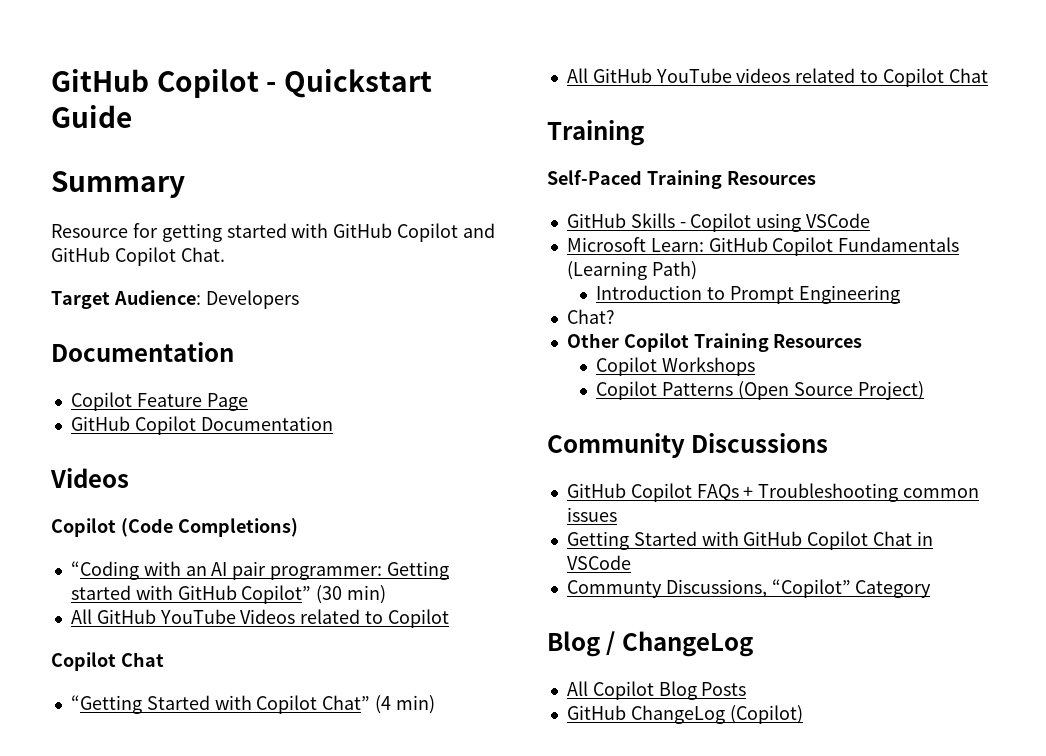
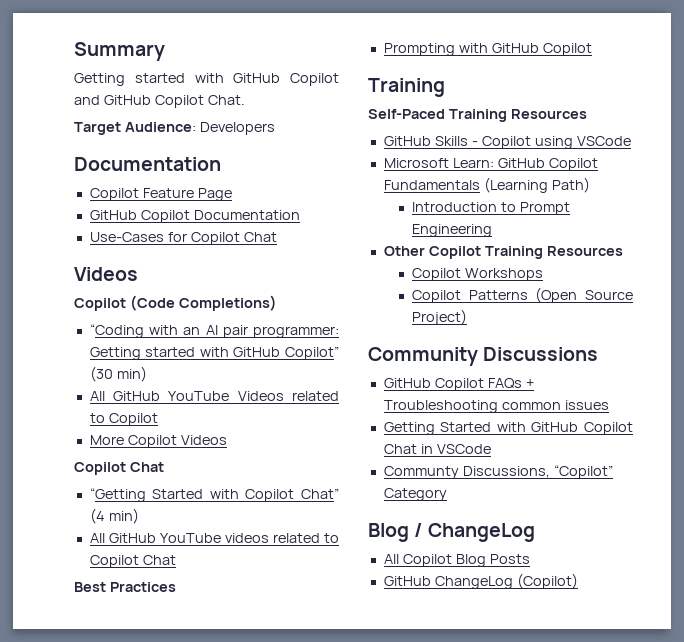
[51,69,432,98] [51,105,132,128] [51,171,185,198] [51,223,222,242] GitHub Copilot - Quickstart Guide // Summary // Resource for getting -> [74,42,165,61] [74,73,125,86] Summary // Getting
(333, 423) none -> [89,232,277,245] // Use-Cases for Copilot Chat
(449, 618) none -> [89,435,227,448] // More Copilot Videos
(988, 75) none -> [74,582,176,592] [383,43,592,56] // Best Practices // Prompting with GitHub Copilot
[566,309,615,324] // Chat? -> (493, 230) none

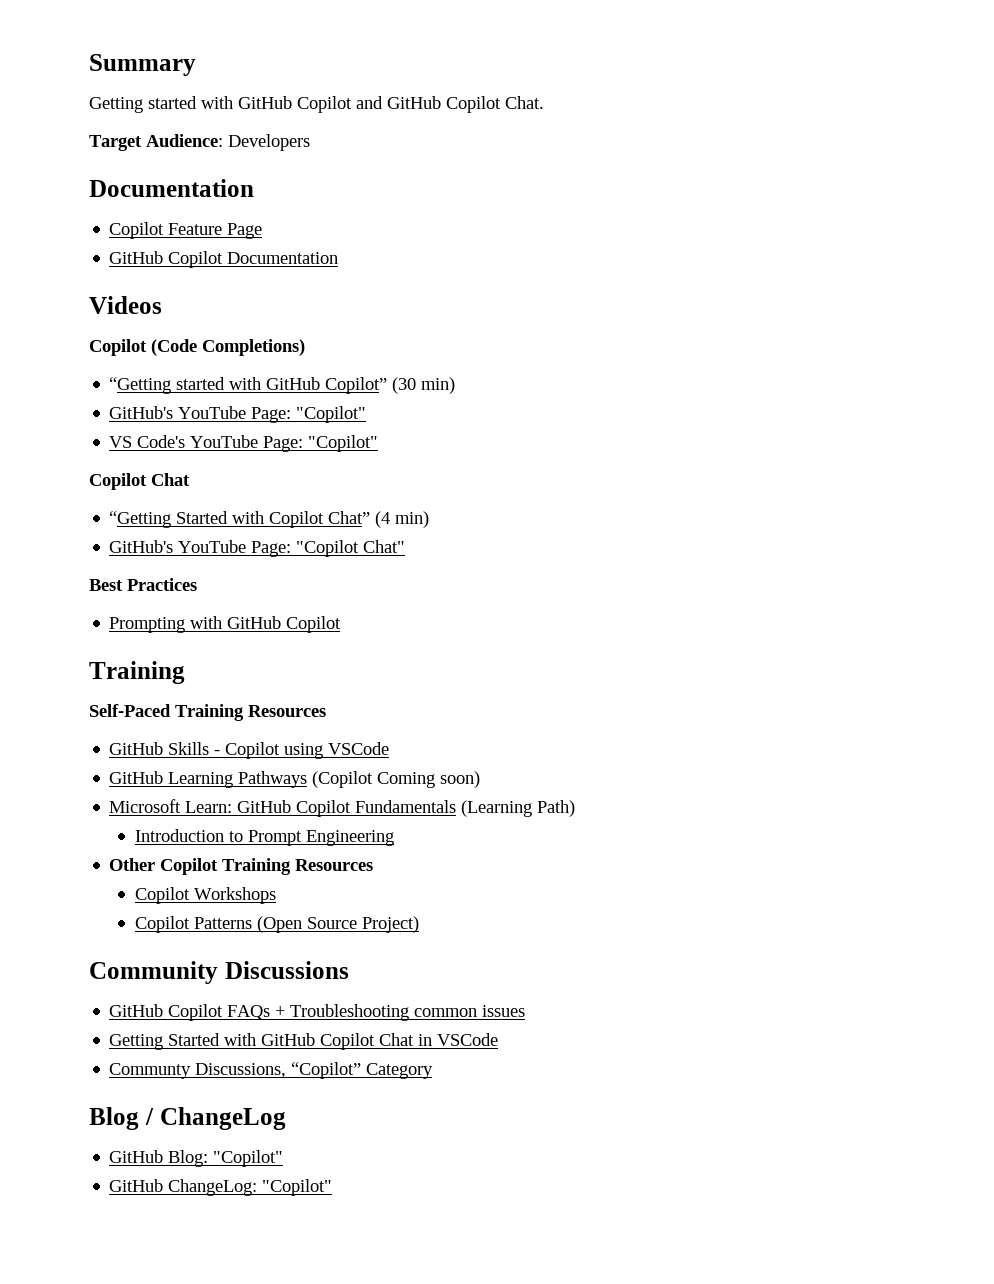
[89,232,277,245] // Use-Cases for Copilot Chat -> (339, 258) none
[89,324,339,338] [89,347,141,360] “Coding with an AI pair programmer: Getting -> [109,377,172,394] “Getting
[89,391,339,401] [89,413,158,426] [89,435,227,448] All GitHub YouTube Videos related to Copilot // More Copilot Videos -> [109,406,367,423] [109,435,379,452] GitHub's YouTube Page: "Copilot" // VS Code's YouTube Page: "Copilot"
[89,533,339,543] [89,555,176,568] All GitHub YouTube videos related to Copilot Chat -> [109,540,406,557] GitHub's YouTube Page: "Copilot Chat"
(631, 141) none -> [109,771,481,788] // GitHub Learning Pathways (Copilot Coming soon)
[383,554,530,567] [383,573,578,589] All Copilot Blog Posts // GitHub ChangeLog (Copilot) -> [109,1150,284,1167] [109,1179,333,1196] GitHub Blog: "Copilot" // GitHub ChangeLog: "Copilot"

